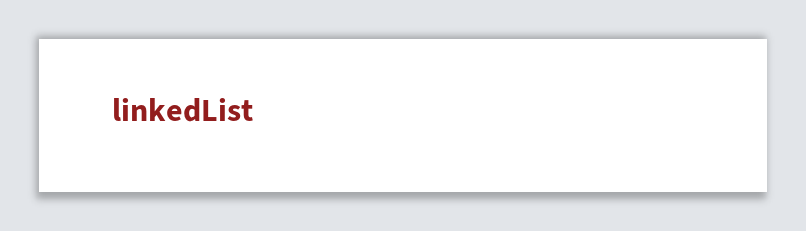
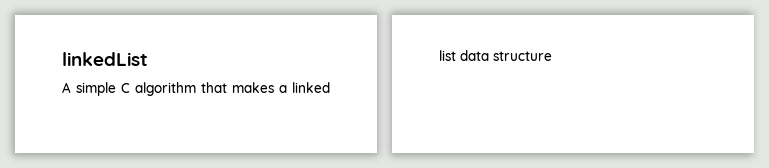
(253, 110) none -> [62,82,330,96] [439,50,552,61] // A simple C algorithm that makes a linked list data structure

